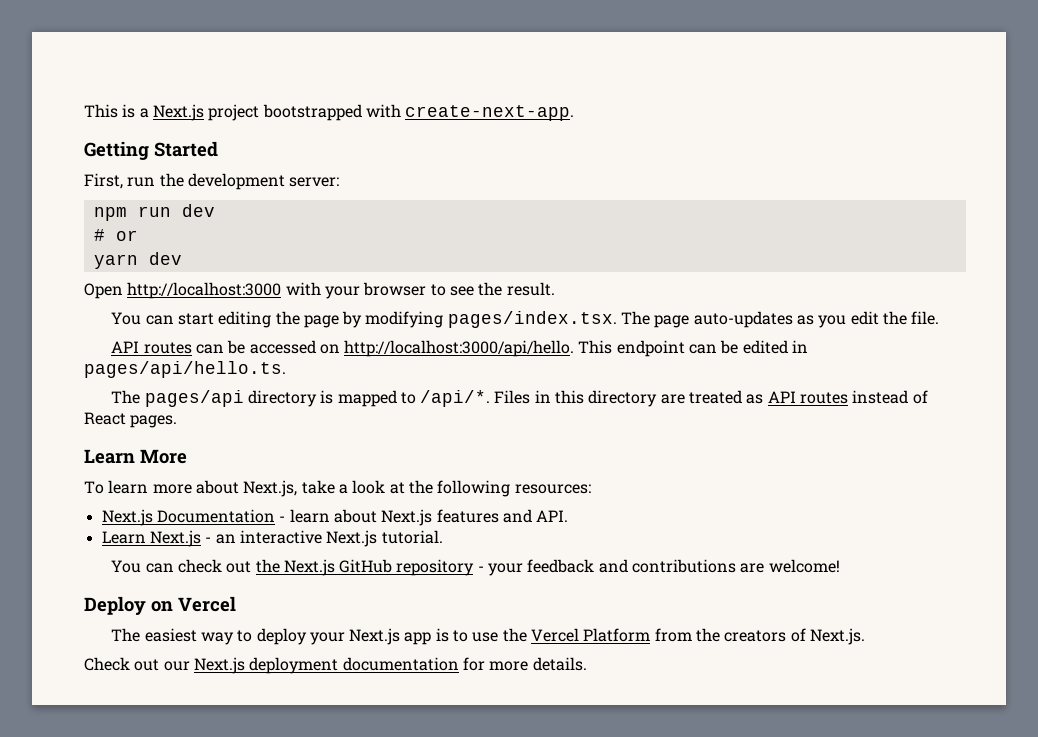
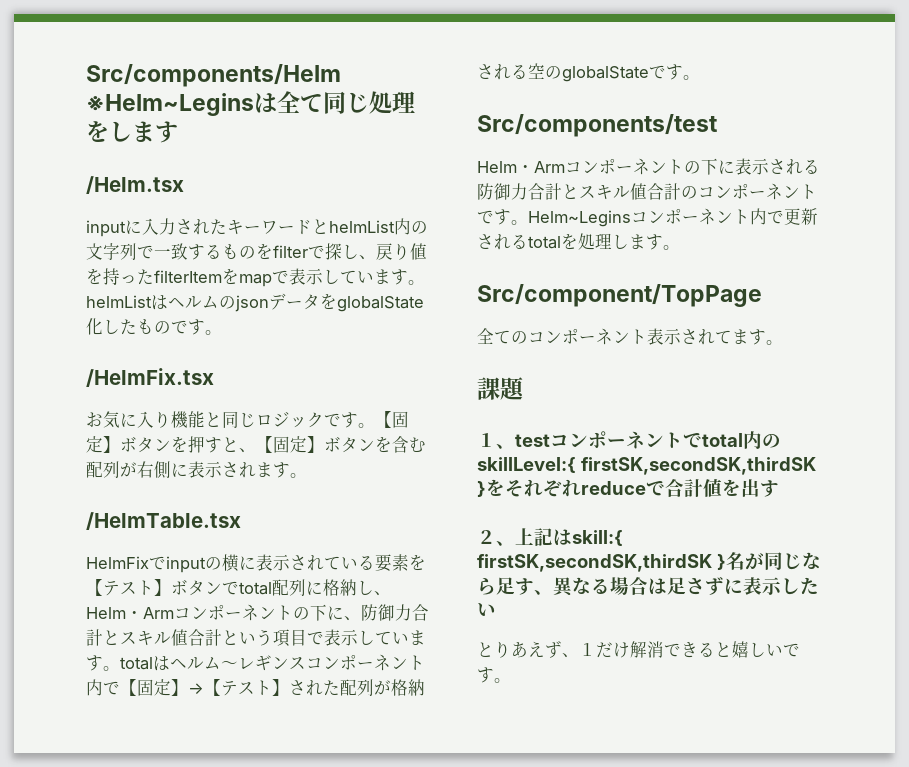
[84,104,575,121] [84,141,218,160] [84,173,340,190] [93,204,215,221] [93,229,138,241] [93,252,182,269] [84,282,555,299] [111,311,940,328] [111,340,809,357] [84,361,286,378] [111,390,928,407] [84,412,178,428] [84,449,187,464] [84,480,591,497] [101,509,569,526] [101,530,443,547] [111,559,840,576] [84,596,236,615] [111,628,866,645] [84,657,587,674] This is a Next.js project bootstrapped with create-next-app. // Getting Started // First, run the development server: // npm run dev // # or // yarn dev // Open http://localhost:3000 with your browser to see the result. // You can start editing the page by modifying pages/index.tsx. The page auto-updates as you edit the file. // API routes can be accessed on http://localhost:3000/api/hello. This endpoint can be edited in pages/api/hello.ts. // The pages/api directory is mapped to /api/*. Files in this directory are treated as API routes instead of React pages. // Learn More // To learn more about Next.js, take a look at the following resources: // Next.js Documentation - learn about Next.js features and API. // Learn Next.js - an interactive Next.js tutorial. // You can check out the Next.js GitHub repository - your feedback and contributions are welcome! // Deploy on Vercel // The easiest way to deploy your Next.js app is to use the Vercel Platform from the creators of Next.js. // Check out our Next.js deployment documentation for more details. -> [86,64,341,87] [86,91,415,116] [86,121,178,143] [86,176,184,194] [86,218,428,237] [86,243,427,260] [86,268,425,287] [86,293,424,312] [86,318,222,335] [86,368,214,387] [86,411,409,428] [86,436,426,453] [86,461,307,479] [86,512,241,530] [86,554,426,573] [86,579,391,596] [86,604,429,621] [86,629,426,647] [86,654,425,671] [86,679,425,696] [477,63,700,82] [477,114,718,137] [477,158,820,175] [477,183,817,200] [477,208,818,227] [477,233,680,250] [477,284,762,307] [477,328,783,345] [477,377,526,400] [477,431,781,449] [477,456,816,475] [477,479,779,498] [477,528,623,547] [477,552,821,572] [477,576,819,597] [477,602,496,617] [477,641,800,658] [477,667,511,683] Src/components/Helm ※Helm~Leginsは全て同じ処理をします // /Helm.tsx // inputに入力されたキーワードとhelmList内の文字列で一致するものをfilterで探し、戻り値を持ったfilterItemをmapで表示しています。helmListはヘルムのjsonデータをglobalState化したものです。 // /HelmFix.tsx // お気に入り機能と同じロジックです。【固定】ボタンを押すと、【固定】ボタンを含む配列が右側に表示されます。 // /HelmTable.tsx // HelmFixでinputの横に表示されている要素を【テスト】ボタンでtotal配列に格納し、Helm・Armコンポーネントの下に、防御力合計とスキル値合計という項目で表示しています。totalはヘルム〜レギンスコンポーネント内で【固定】→【テスト】された配列が格納される空のglobalStateです。 // Src/components/test // Helm・Armコンポーネントの下に表示される防御力合計とスキル値合計のコンポーネントです。Helm~Leginsコンポーネント内で更新されるtotalを処理します。 // Src/component/TopPage // 全てのコンポーネント表示されてます。 // 課題 // １、testコンポーネントでtotal内のskillLevel:{ firstSK,secondSK,thirdSK }をそれぞれreduceで合計値を出す // ２、上記はskill:{ firstSK,secondSK,thirdSK }名が同じなら足す、異なる場合は足さずに表示したい // とりあえず、１だけ解消できると嬉しいです。

